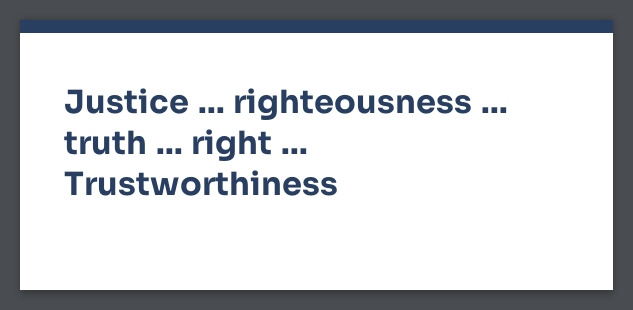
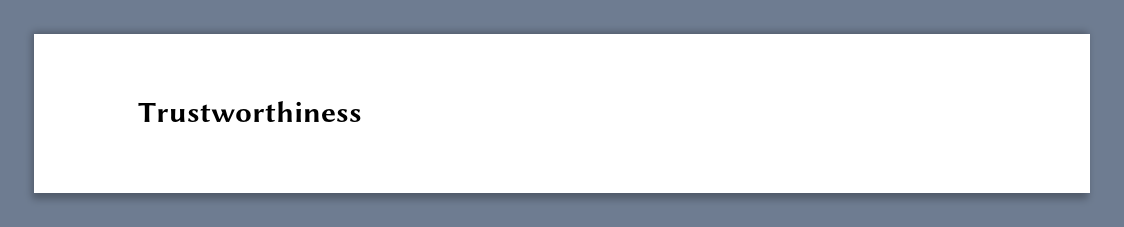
[64,88,508,120] [64,129,308,161] Justice ... righteousness ... truth ... right ... -> (138, 111) none

